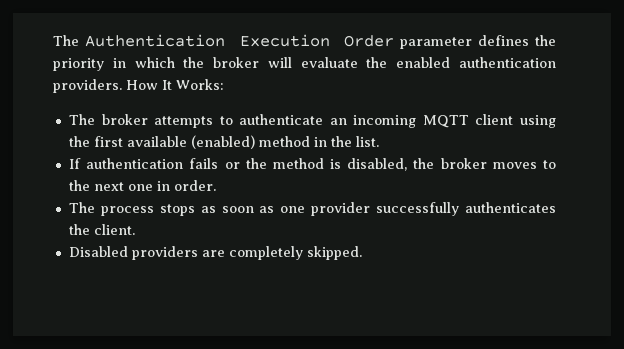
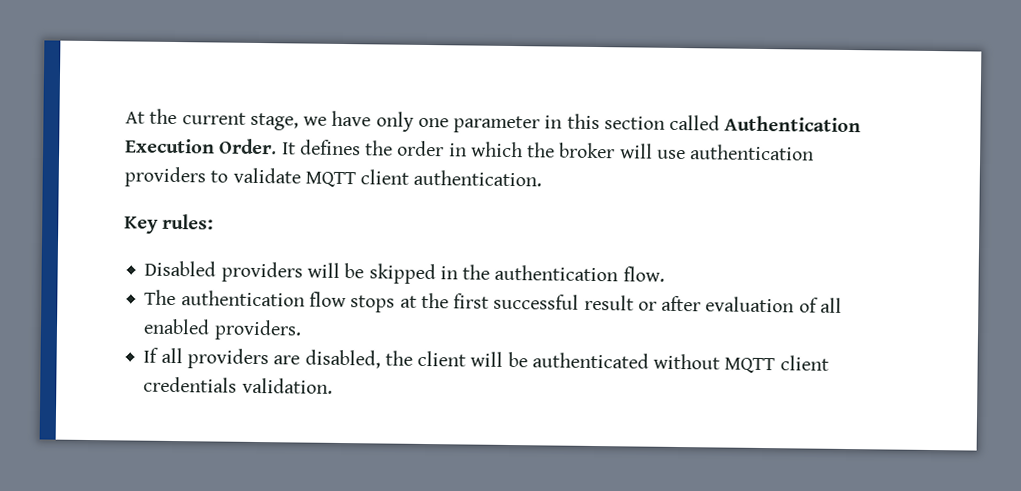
[53,34,473,49] The Authentication Execution Order parameter -> [125,108,862,134] [125,138,296,155] At the current stage, we have only one parameter in this section called Authentication Execution Order. It
[53,58,104,71] priority -> [397,140,445,157] order
[300,57,556,68] [53,79,224,93] [68,114,557,128] [68,135,379,149] [68,158,556,171] [68,180,216,191] [68,202,556,216] [68,224,135,235] [68,246,362,260] evaluate the enabled authentication providers. How It Works: // The broker attempts to authenticate an incoming MQTT client using the first available (enabled) method in the list. // If authentication fails or the method is disabled, the broker moves to the next one in order. // The process stops as soon as one provider successfully authenticates the client. // Disabled providers are completely skipped. -> [656,144,815,161] [124,166,543,188] [124,213,215,234] [144,260,665,285] [144,289,842,313] [143,318,302,341] [143,347,829,374] [143,376,333,394] use authentication providers to validate MQTT client authentication. // Key rules: // Disabled providers will be skipped in the authentication flow. // The authentication flow stops at the first successful result or after evaluation of all enabled providers. // If all providers are disabled, the client will be authenticated without MQTT client credentials validation.

